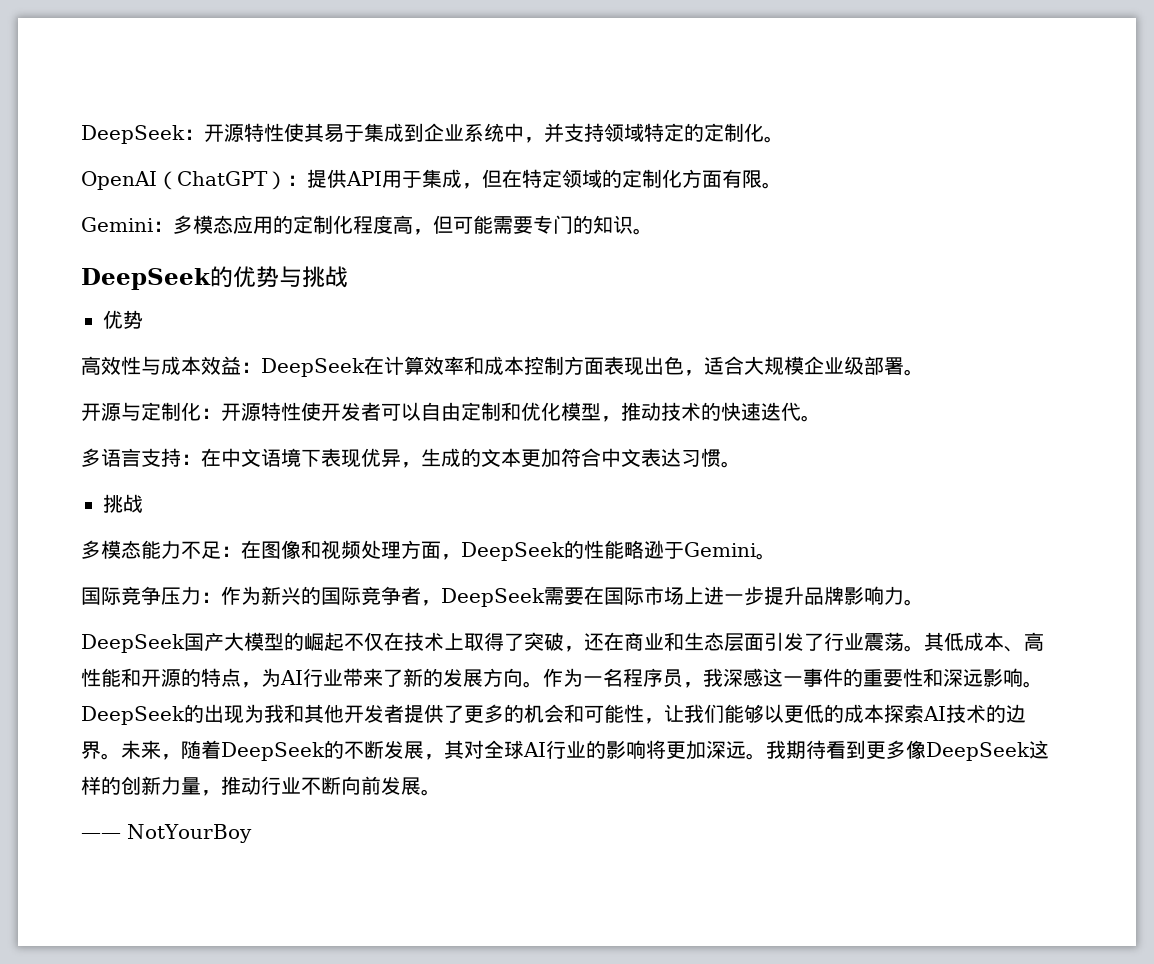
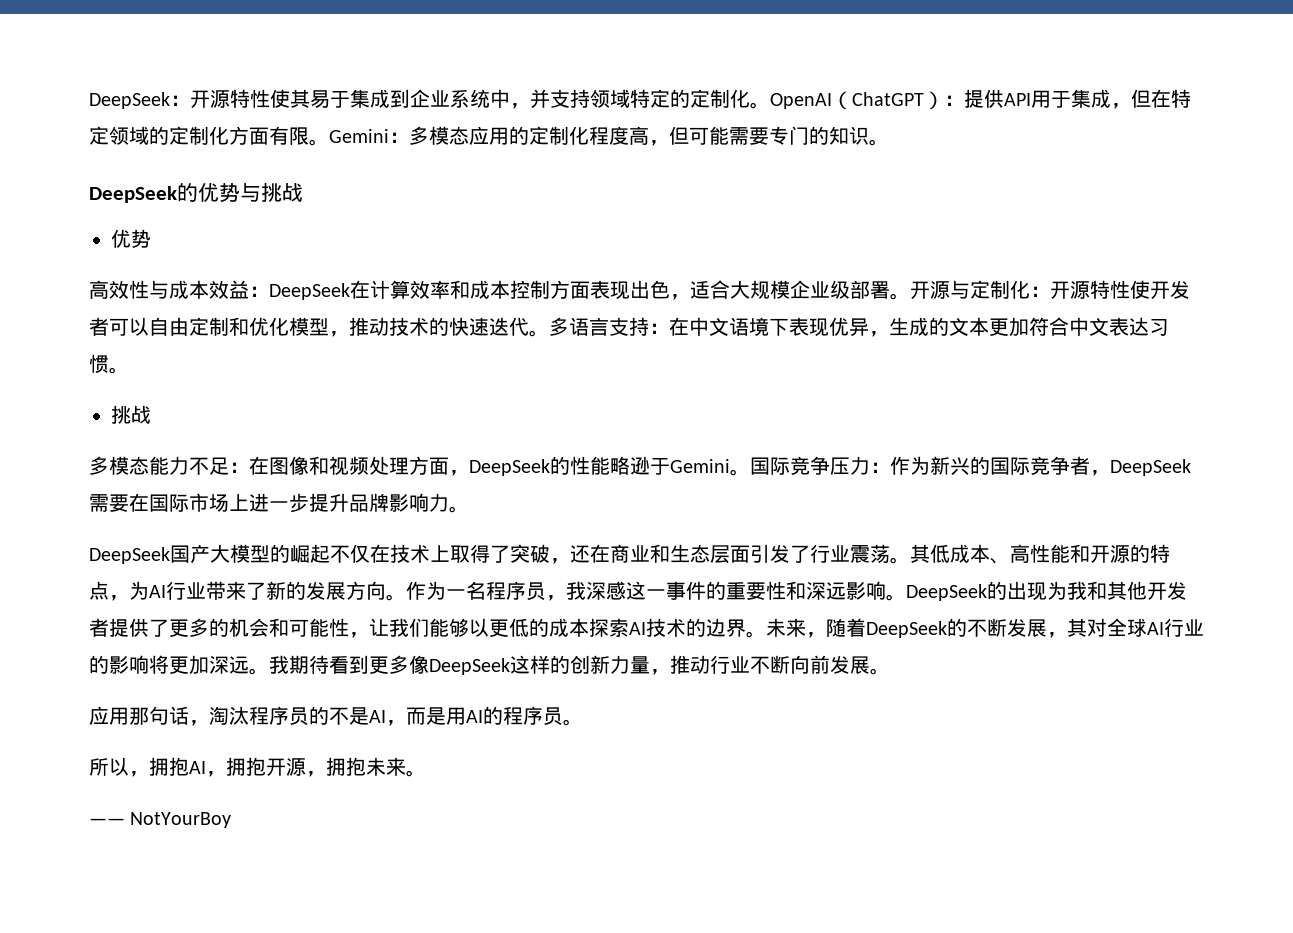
(784, 139) // -> (770, 105) none
(782, 185) // -> (329, 142) none
(924, 372) // -> (910, 296) none
(821, 418) // -> (549, 333) none
(776, 556) // -> (750, 472) none
(441, 792) none -> [89,706,583,726] [89,757,426,777] // 应用那句话，淘汰程序员的不是AI，而是用AI的程序员。 // 所以，拥抱AI，拥抱开源，拥抱未来。

